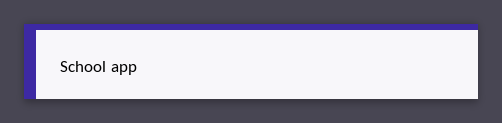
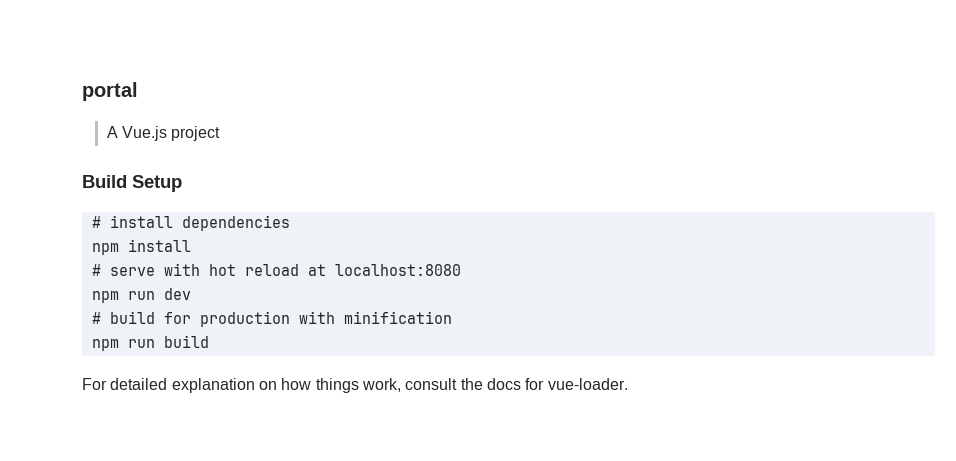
[60,61,137,75] School app -> [82,82,138,101] [106,126,221,141] [82,175,182,192] [91,215,290,231] [91,239,191,255] [91,263,461,276] [91,288,191,303] [91,311,452,327] [91,335,209,351] [82,378,628,393] portal // A Vue.js project // Build Setup // # install dependencies // npm install // # serve with hot reload at localhost:8080 // npm run dev // # build for production with minification // npm run build // For detailed explanation on how things work, consult the docs for vue-loader.

